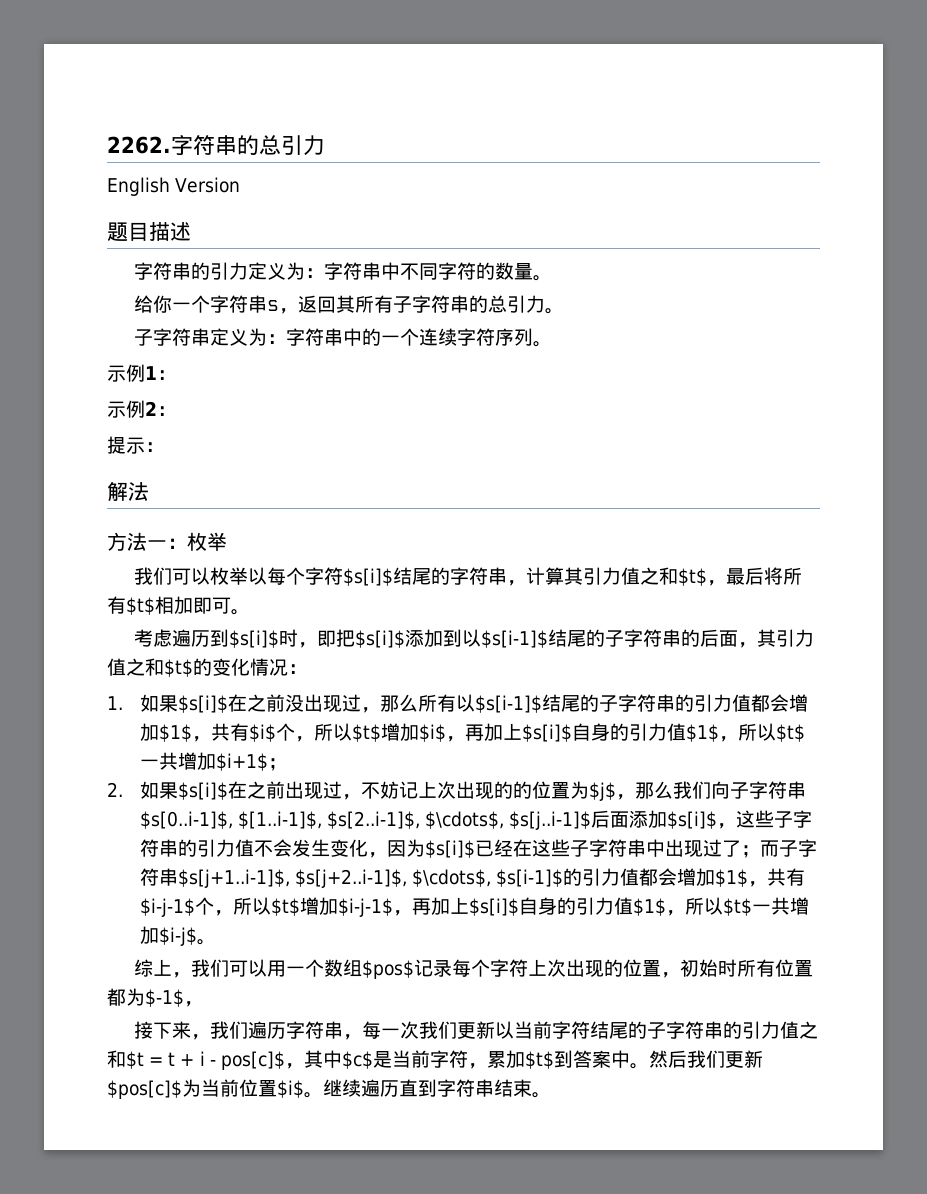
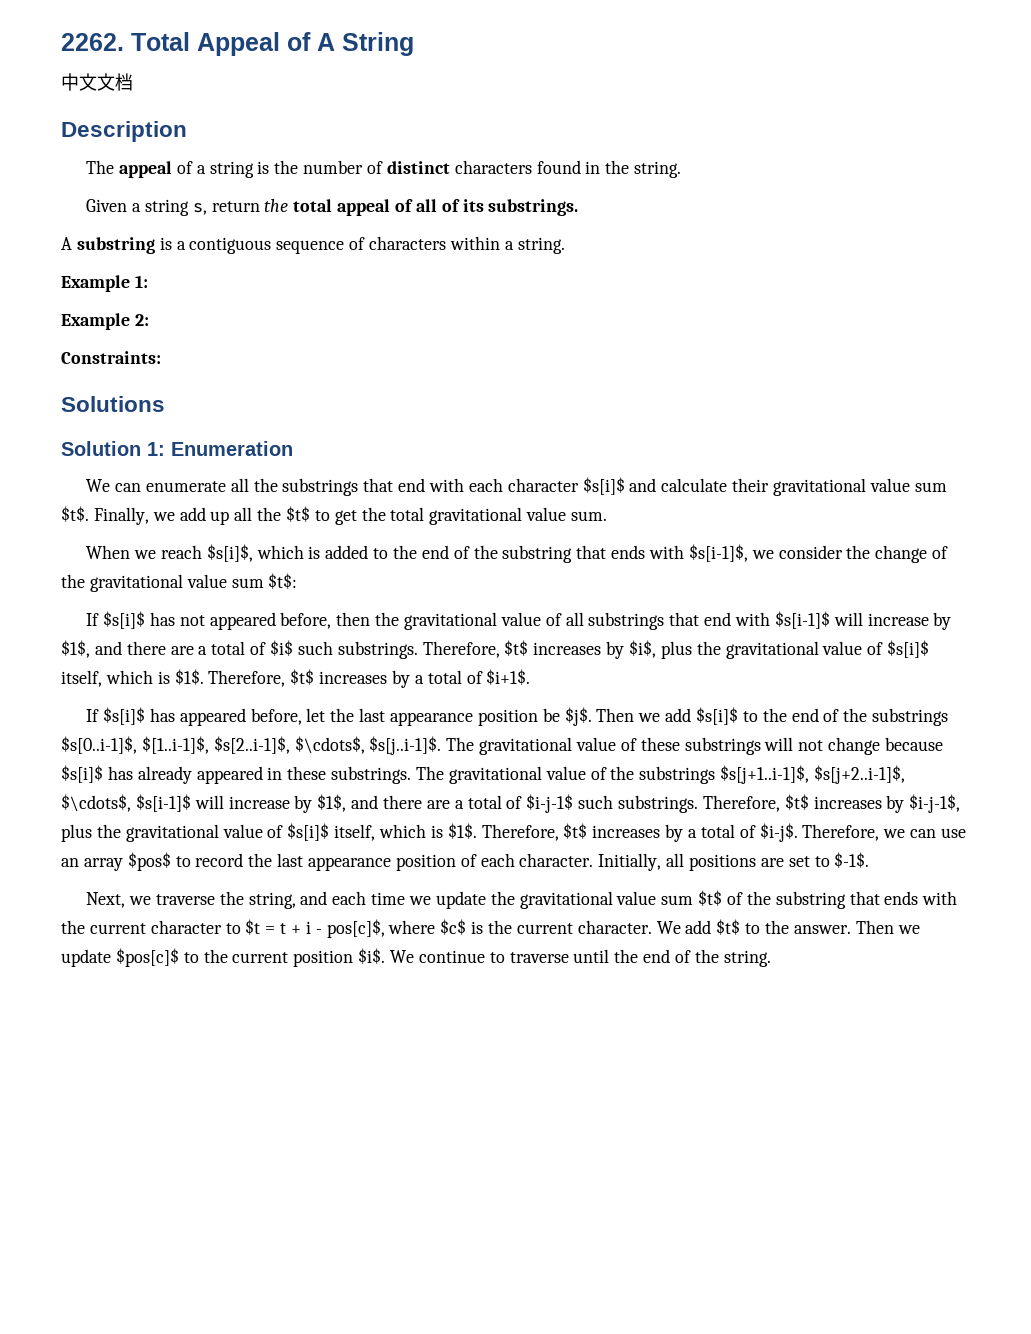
[171,135,325,156] [107,177,241,196] [107,222,191,242] [134,262,553,281] [134,295,565,314] [134,328,553,347] [107,364,176,382] [107,400,176,418] [107,436,164,454] [107,481,149,501] [107,532,227,551] [134,567,803,586] [107,596,250,615] [134,629,815,648] [107,658,307,677] [107,694,808,713] [139,723,805,742] [139,752,287,771] [107,781,806,801] [139,810,813,830] [139,839,817,858] [139,868,806,888] [139,897,809,917] [139,926,216,946] [134,959,814,979] [107,988,203,1007] [134,1021,819,1040] [107,1050,126,1068] 字符串的总引力 // English Version // 题目描述 // 字符串的引力定义为：字符串中不同字符的数量。 // 给你一个字符串s，返回其所有子字符串的总引力。 // 子字符串定义为：字符串中的一个连续字符序列。 // 示例1： // 示例2： // 提示： // 解法 // 方法一：枚举 // 我们可以枚举以每个字符$s[i]$结尾的字符串，计算其引力值之和$t$，最后将所有$t$相加即可。 // 考虑遍历到$s[i]$时，即把$s[i]$添加到以$s[i-1]$结尾的子字符串的后面，其引力值之和$t$的变化情况： // 1.如果$s[i]$在之前没出现过，那么所有以$s[i-1]$结尾的子字符串的引力值都会增加$1$，共有$i$个，所以$t$增加$i$，再加上$s[i]$自身的引力值$1$，所以$t$一共增加$i+1$； // 2.如果$s[i]$在之前出现过，不妨记上次出现的的位置为$j$，那么我们向子字符串$s[0..i-1]$, $[1..i-1]$, $s[2..i-1]$, $\cdots$, $s[j..i-1]$后面添加$s[i]$，这些子字符串的引力值不会发生变化，因为$s[i]$已经在这些子字符串中出现过了；而子字符串$s[j+1..i-1]$, $s[j+2..i-1]$, $\cdots$, $s[i-1]$的引力值都会增加$1$，共有$i-j-1$个，所以$t$增加$i-j-1$，再加上$s[i]$自身的引力值$1$，所以$t$一共增加$i-j$。 // 综上，我们可以用一个数组$pos$记录每个字符上次出现的位置，初始时所有位置都为$-1$， // 接下来，我们遍历字符串，每一次我们更新以当前字符结尾的子字符串的引力值之和 -> [131,32,414,56] [61,73,133,91] [61,121,187,142] [86,160,682,178] [86,199,579,216] [61,236,565,254] [61,275,148,292] [61,313,149,330] [61,351,161,364] [61,396,165,412] [61,441,293,456] [86,477,947,496] [61,506,608,525] [86,544,949,563] [61,573,298,592] [86,611,952,630] [61,640,930,659] [61,669,531,688] [86,707,949,726] [61,736,944,755] [61,765,906,784] [61,794,961,813] [61,823,967,842] [61,852,870,871] [86,890,958,909] [61,920,241,934] Total Appeal of A String // 中文文档 // Description // The appeal of a string is the number of distinct characters found in the string. // Given a string s, return the total appeal of all of its substrings. // A substring is a contiguous sequence of characters within a string. // Example 1: // Example 2: // Constraints: // Solutions // Solution 1: Enumeration // We can enumerate all the substrings that end with each character $s[i]$ and calculate their gravitational value sum $t$. Finally, we add up all the $t$ to get the total gravitational value sum. // When we reach $s[i]$, which is added to the end of the substring that ends with $s[i-1]$, we consider the change of the gravitational value sum $t$: // If $s[i]$ has not appeared before, then the gravitational value of all substrings that end with $s[i-1]$ will increase by $1$, and there are a total of $i$ such substrings. Therefore, $t$ increases by $i$, plus the gravitational value of $s[i]$ itself, which is $1$. Therefore, $t$ increases by a total of $i+1$. // If $s[i]$ has appeared before, let the last appearance position be $j$. Then we add $s[i]$ to the end of the substrings $s[0..i-1]$, $[1..i-1]$, $s[2..i-1]$, $\cdots$, $s[j..i-1]$. The gravitational value of these substrings will not change because $s[i]$ has already appeared in these substrings. The gravitational value of the substrings $s[j+1..i-1]$, $s[j+2..i-1]$, $\cdots$, $s[i-1]$ will increase by $1$, and there are a total of $i-j-1$ such substrings. Therefore, $t$ increases by $i-j-1$, plus the gravitational value of $s[i]$ itself, which is $1$. Therefore, $t$ increases by a total of $i-j$. Therefore, we can use an array $pos$ to record the last appearance position of each character. Initially, all positions are set to $-1$. // Next, we traverse the string, and each time we update the gravitational value sum $t$ of the substring that ends with the current character to
[220,1050,763,1070] [107,1079,551,1099] pos[c]$，其中$c$是当前字符，累加$t$到答案中。然后我们更新$pos[c]$为当前位置$i$。继续遍历直到字符串结束。 -> [326,919,920,938] [61,948,771,967] pos[c]$, where $c$ is the current character. We add $t$ to the answer. Then we update $pos[c]$ to the current position $i$. We continue to traverse until the end of the string.

